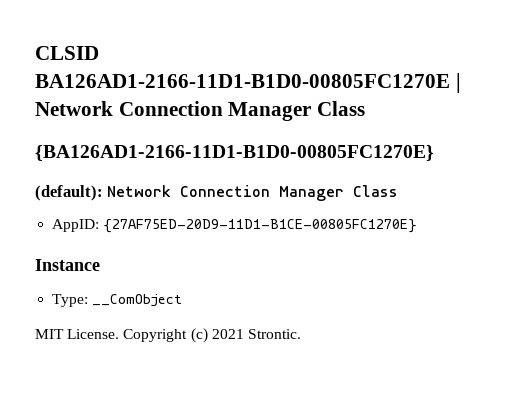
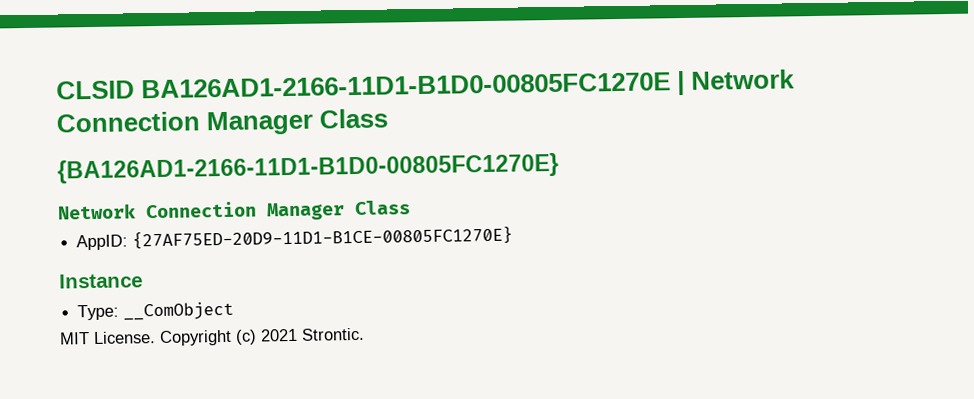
[35,185,103,201] (default): -> (559, 168) none

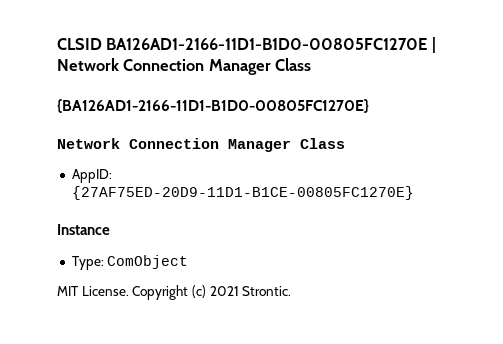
[123,301,235,321] __ComObject -> [107,255,189,269] ComObject

